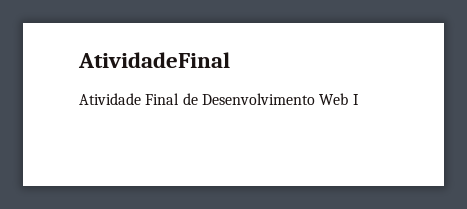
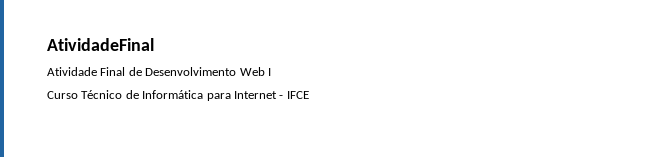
(359, 99) none -> [47,90,309,101] // Curso Técnico de Informática para Internet - IFCE

